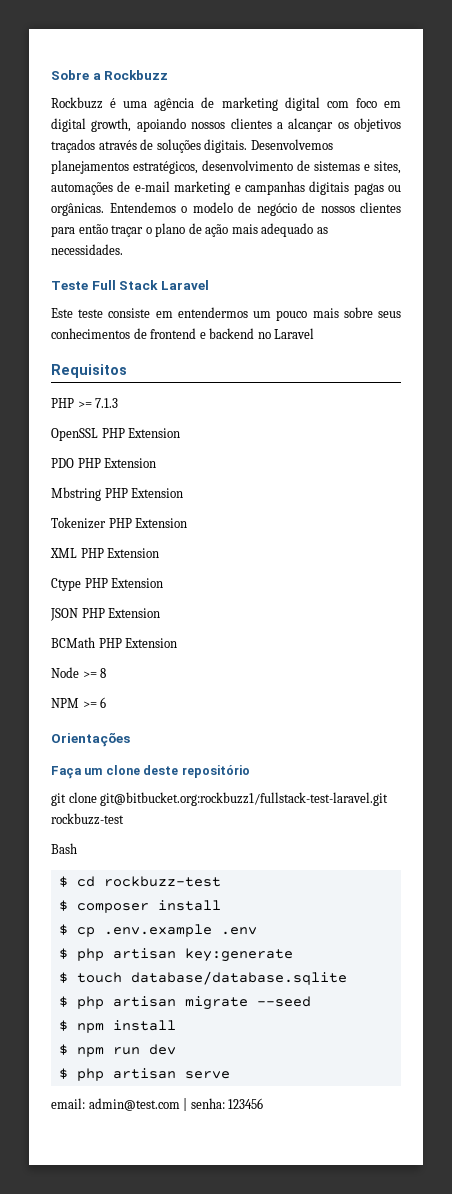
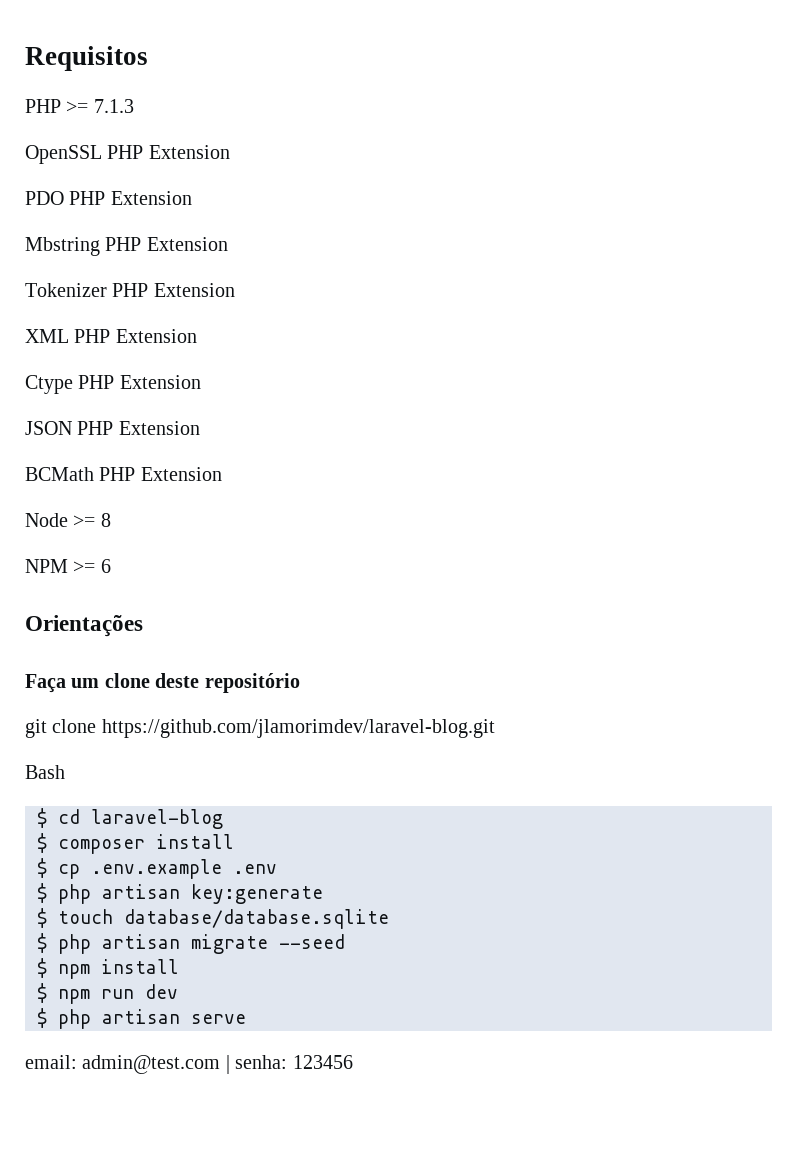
[51,70,169,80] [51,97,401,111] [51,118,401,132] [51,139,333,153] [51,160,401,174] [51,181,401,195] [51,202,401,216] [51,223,328,237] [51,244,123,255] [51,280,209,290] [51,307,401,321] [51,328,315,339] Sobre a Rockbuzz // Rockbuzz é uma agência de marketing digital com foco em digital growth, apoiando nossos clientes a alcançar os objetivos traçados através de soluções digitais. Desenvolvemos planejamentos estratégicos, desenvolvimento de sistemas e sites, automações de e-mail marketing e campanhas digitais pagas ou orgânicas. Entendemos o modelo de negócio de nossos clientes para então traçar o plano de ação mais adequado as necessidades. // Teste Full Stack Laravel // Este teste consiste em entendermos um pouco mais sobre seus conhecimentos de frontend e backend no Laravel // -> (25, 58) none
[100,792,389,806] [51,813,124,825] git@bitbucket.org:rockbuzz1/fullstack-test-laravel.git rockbuzz-test -> [101,719,495,738] https://github.com/jlamorimdev/laravel-blog.git
[103,876,221,887] rockbuzz-test -> [91,809,223,829] laravel-blog

